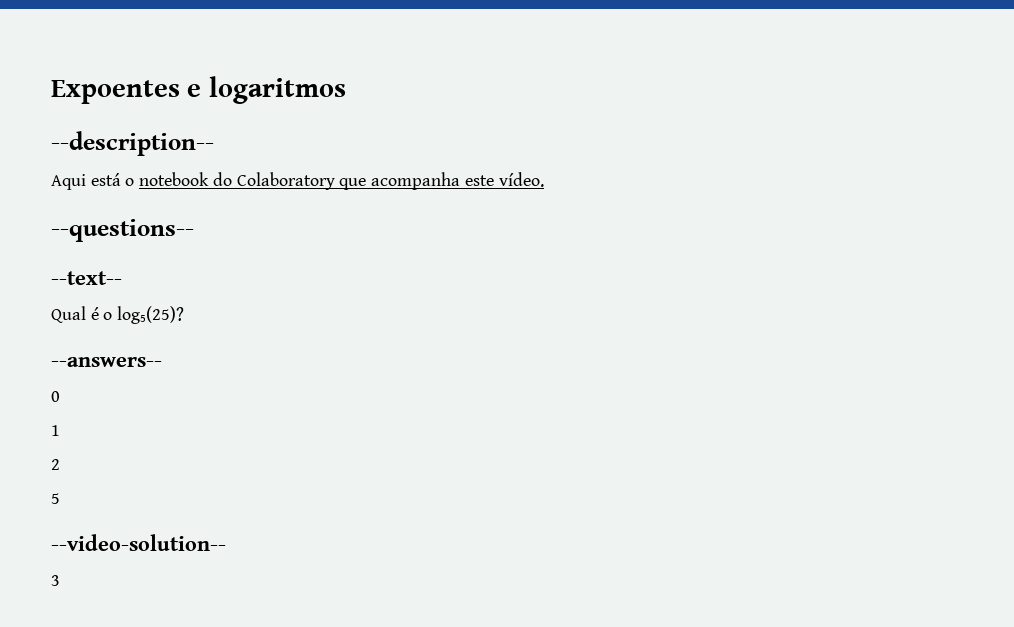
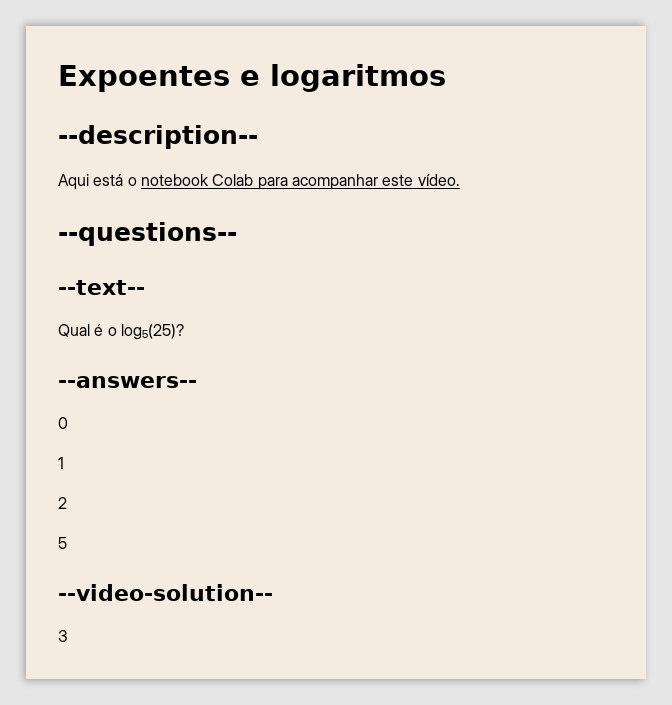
[212,172,461,190] do Colaboratory que acompanha -> [212,174,378,190] Colab para acompanhar

